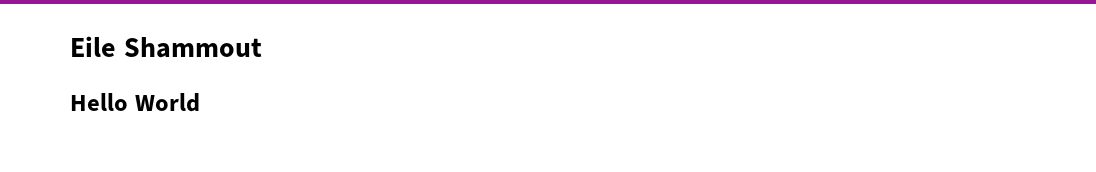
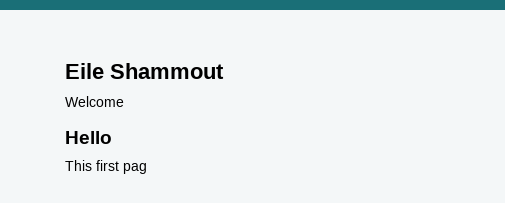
(262, 47) none -> [65,96,124,107] // Welcome
[134,93,200,112] World -> [65,160,147,174] // This first pag

